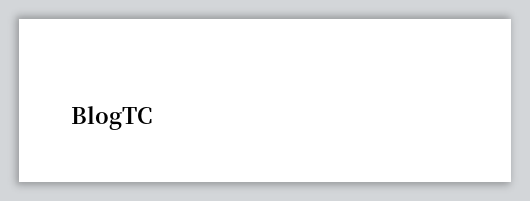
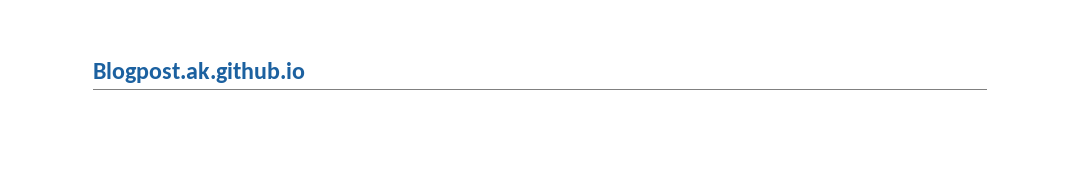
[71,106,152,130] BlogTC -> [93,62,305,83] Blogpost.ak.github.io

